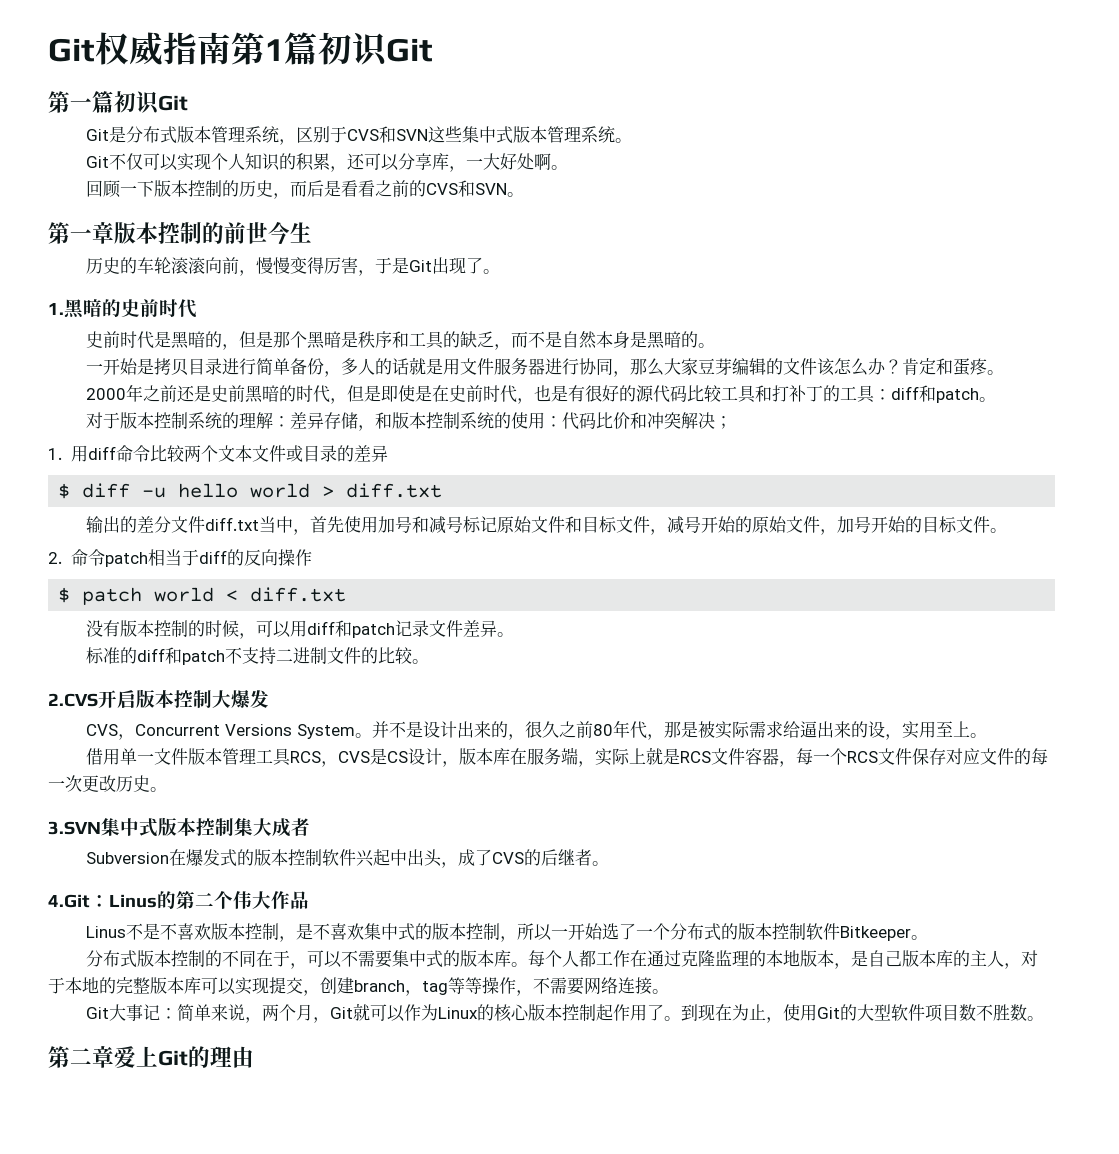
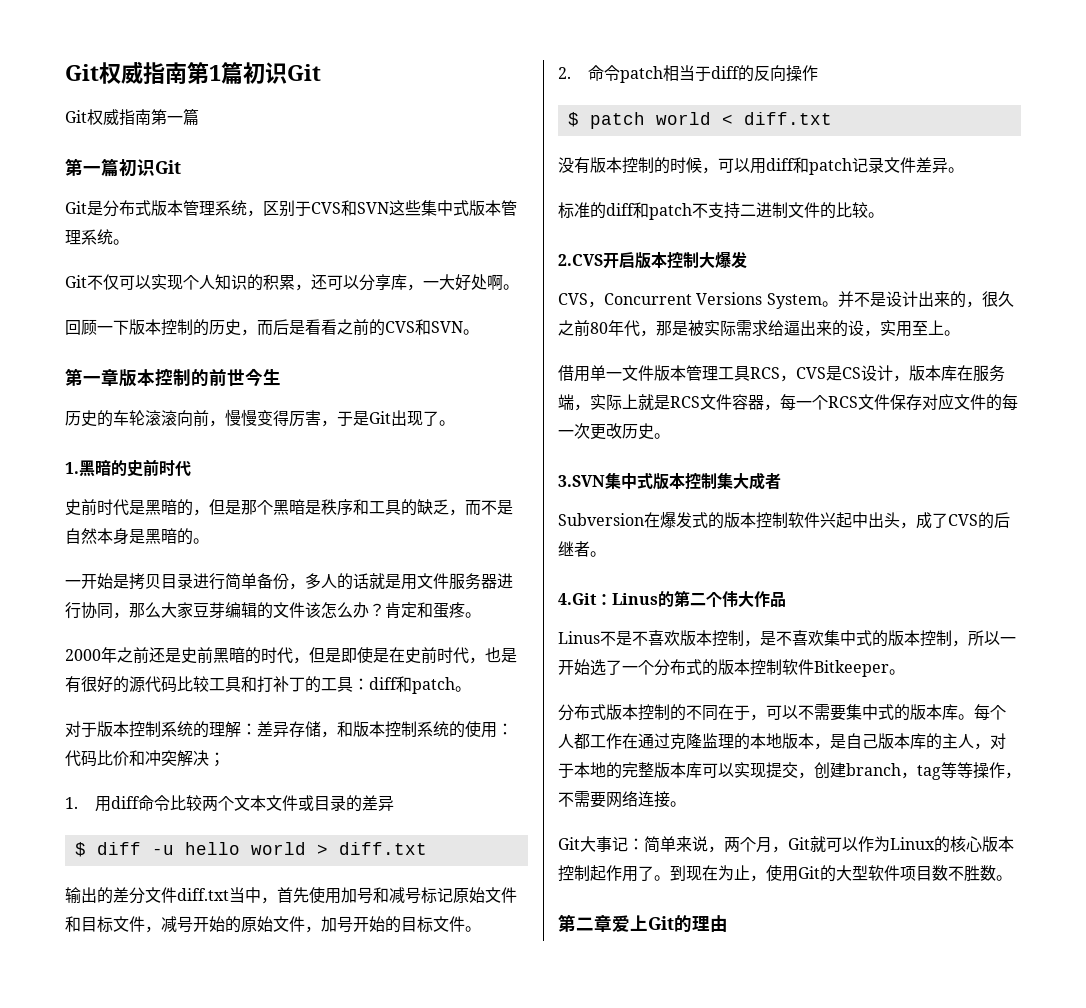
(433, 50) none -> [65,108,199,126] // Git权威指南第一篇

